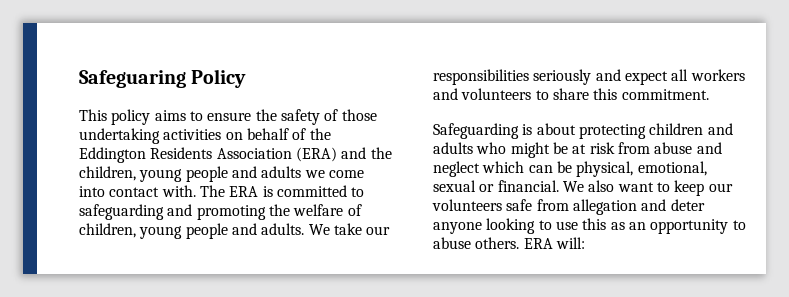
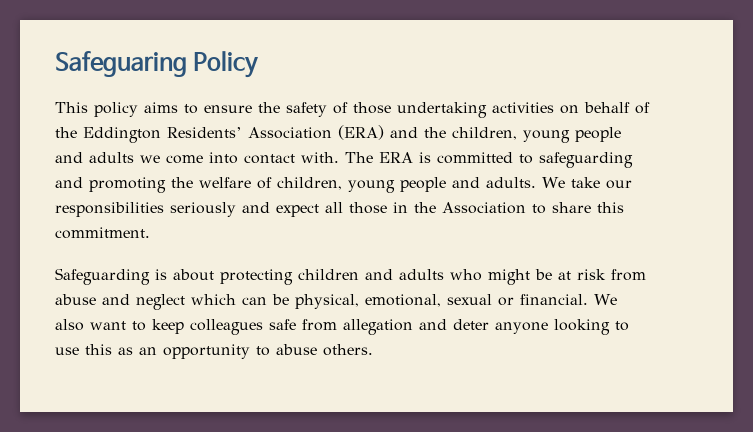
[150,147,213,159] Residents -> [167,127,242,138] Residents’
[690,69,745,81] [433,88,532,100] workers and volunteers -> [349,202,526,214] those in the Association
[708,183,733,192] [432,199,502,211] our volunteers -> [190,319,263,335] colleagues
[523,237,585,249] ERA will: -> (373, 350) none

